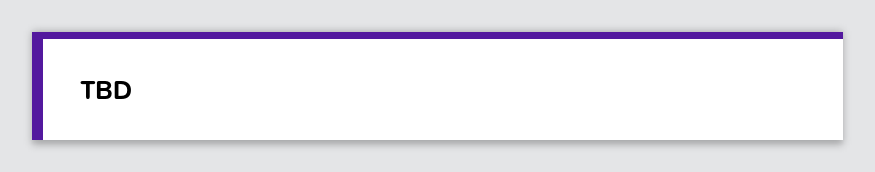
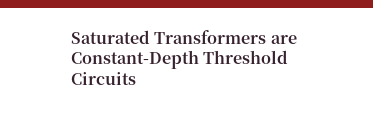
[80,81,132,99] TBD -> [71,30,297,44] [71,50,289,69] [71,72,136,85] Saturated Transformers are Constant-Depth Threshold Circuits

